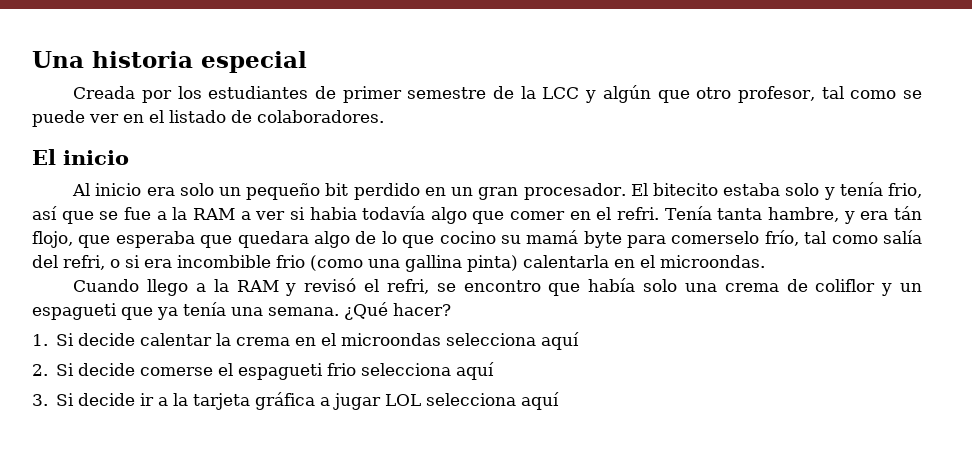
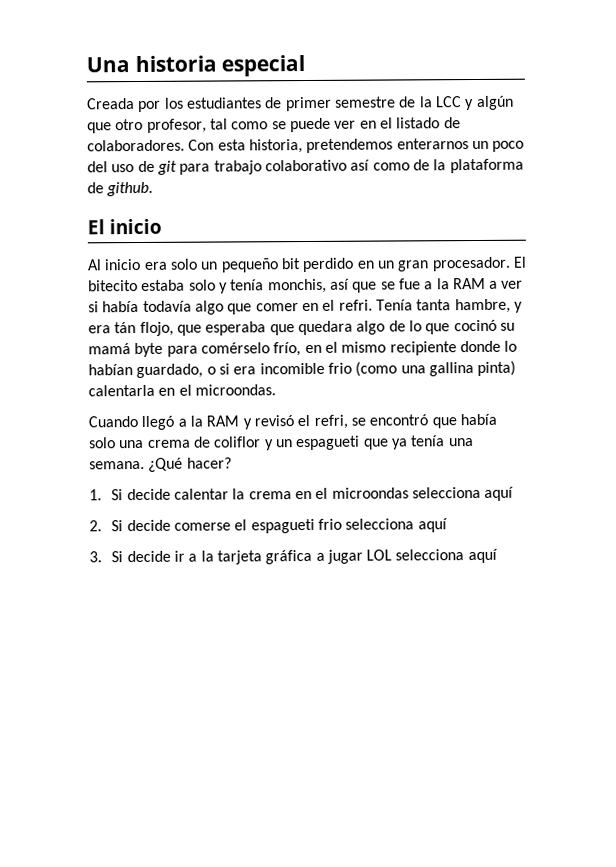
(384, 116) none -> [188,138,525,154] [87,158,524,175] [87,181,154,197] Con esta historia, pretendemos enterarnos un poco del uso de git para trabajo colaborativo así como de la plataforma de github.
[888,183,922,198] frio, -> [267,278,327,294] monchis,
[309,207,357,220] habia -> [102,300,140,313] había
[439,231,496,244] cocino -> [453,319,497,332] cocinó
[671,230,923,246] [32,255,105,270] comerselo frío, tal como salía del refri, -> [200,340,518,357] [88,363,204,379] comérselo frío, en el mismo recipiente donde lo habían guardado,
[177,255,271,268] incombible -> [259,362,325,375] incomible
[147,279,189,296] llego -> [141,415,175,430] llegó
[463,280,541,292] encontro -> [369,414,429,426] encontró

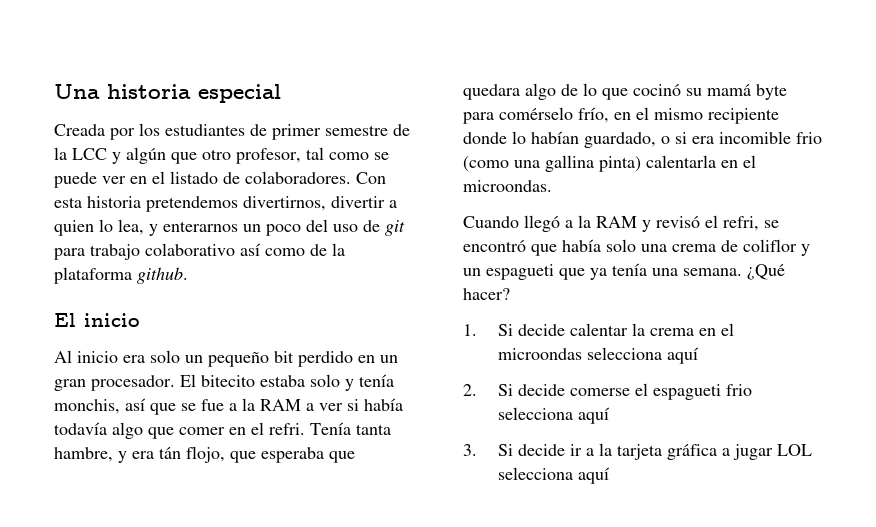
[248,138,394,154] historia, pretendemos -> [87,196,397,212] [54,219,158,236] historia pretendemos divertirnos, divertir a quien lo lea, y
[87,182,104,194] de -> (132, 275) none

